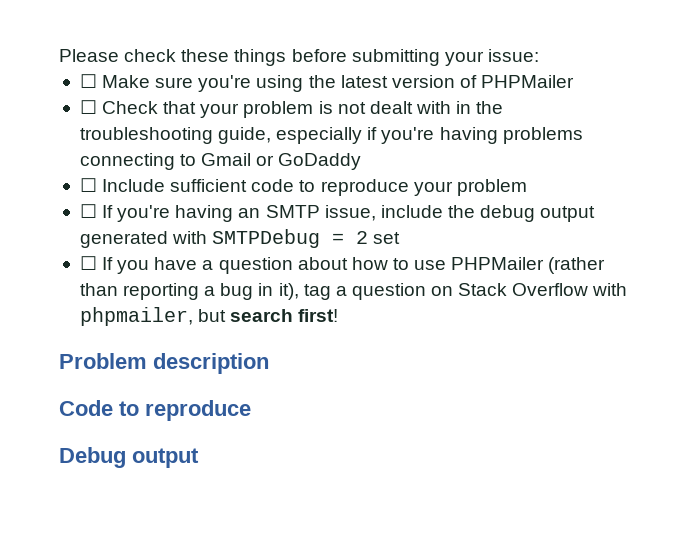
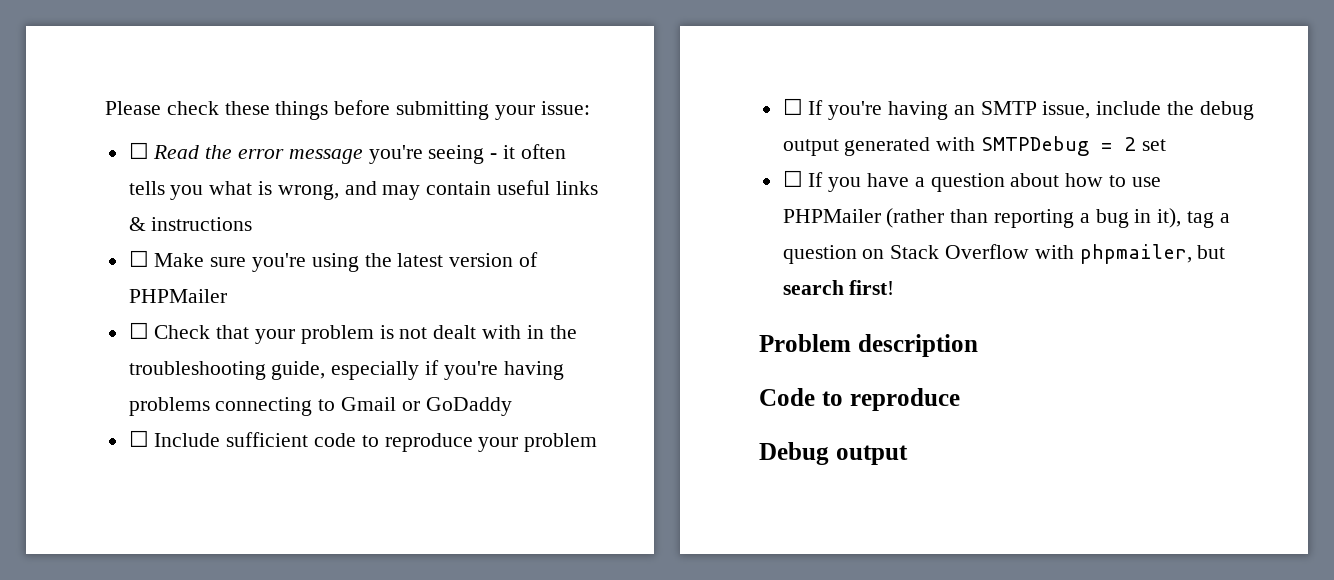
(539, 55) none -> [128,142,566,164] [128,180,598,200] [128,217,253,231] // ☐ Read the error message you're seeing - it often tells you what is wrong, and may contain useful links & instructions

